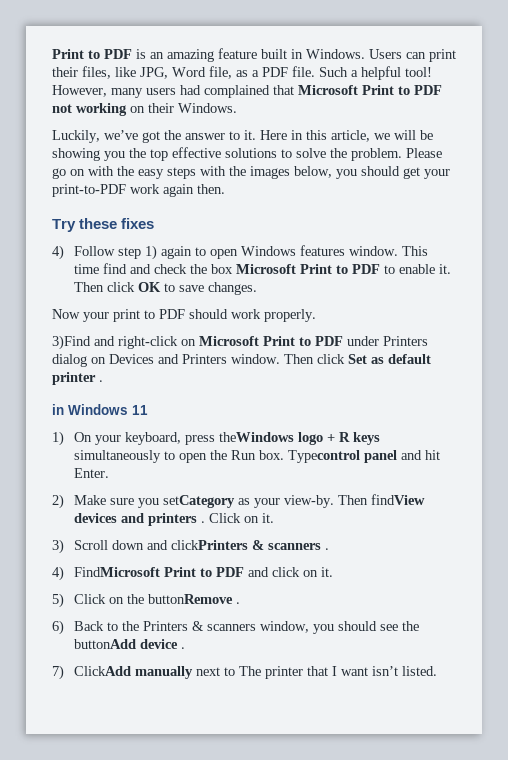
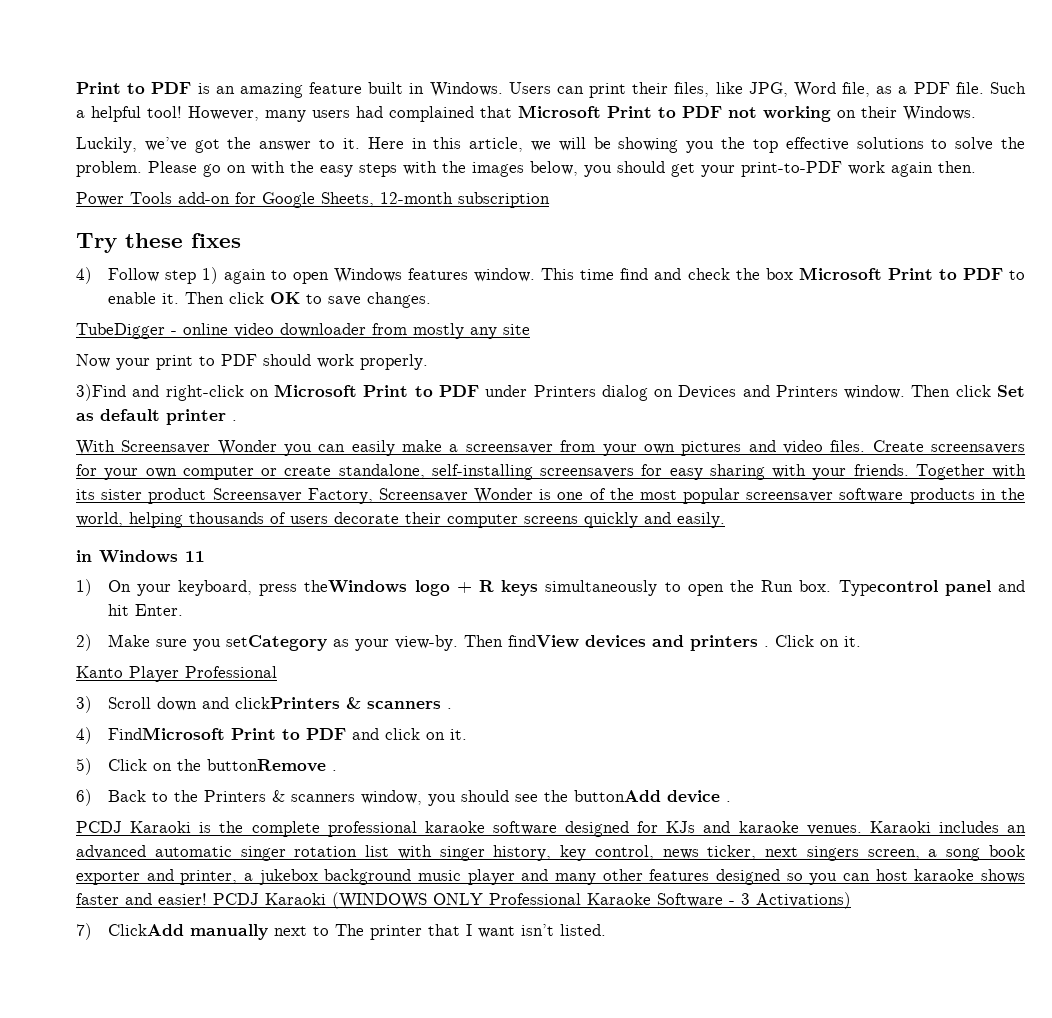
(225, 189) none -> [76,192,550,208] // Power Tools add-on for Google Sheets, 12-month subscription
(258, 288) none -> [76,323,530,339] // TubeDigger - online video downloader from mostly any site
(103, 381) none -> [76,440,1026,456] [76,464,1026,480] [76,488,1025,504] [76,512,725,528] // With Screensaver Wonder you can easily make a screensaver from your own pictures and video files. Create screensavers for your own computer or create standalone, self-installing screensavers for easy sharing with your friends. Together with its sister product Screensaver Factory, Screensaver Wonder is one of the most popular screensaver software products in the world, helping thousands of users decorate their computer screens quickly and easily.
(275, 518) none -> [76,666,277,682] // Kanto Player Professional
(186, 648) none -> [76,821,1026,837] [76,845,1025,861] [76,869,1025,885] [76,892,851,909] // PCDJ Karaoki is the complete professional karaoke software designed for KJs and karaoke venues. Karaoki includes an advanced automatic singer rotation list with singer history, key control, news ticker, next singers screen, a song book exporter and printer, a jukebox background music player and many other features designed so you can host karaoke shows faster and easier! PCDJ Karaoki (WINDOWS ONLY Professional Karaoke Software - 3 Activations)

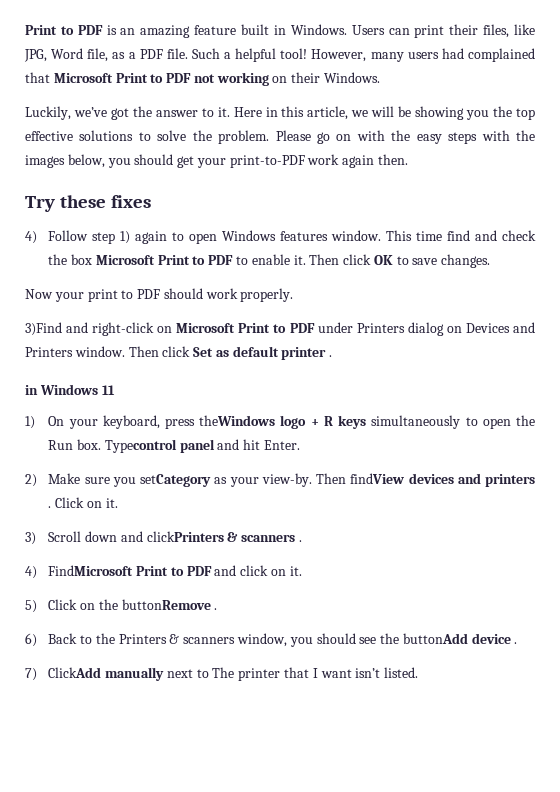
[76,192,550,208] // Power Tools add-on for Google Sheets, 12-month subscription -> (409, 159) none
[76,323,530,339] // TubeDigger - online video downloader from mostly any site -> (491, 261) none
[76,440,1026,456] [76,464,1026,480] [76,488,1025,504] [76,512,725,528] // With Screensaver Wonder you can easily make a screensaver from your own pictures and video files. Create screensavers for your own computer or create standalone, self-installing screensavers for easy sharing with your friends. Together with its sister product Screensaver Factory, Screensaver Wonder is one of the most popular screensaver software products in the world, helping thousands of users decorate their computer screens quickly and easily. -> (333, 356) none
[76,666,277,682] // Kanto Player Professional -> (118, 503) none
[76,821,1026,837] [76,845,1025,861] [76,869,1025,885] [76,892,851,909] // PCDJ Karaoki is the complete professional karaoke software designed for KJs and karaoke venues. Karaoki includes an advanced automatic singer rotation list with singer history, key control, news ticker, next singers screen, a song book exporter and printer, a jukebox background music player and many other features designed so you can host karaoke shows faster and easier! PCDJ Karaoki (WINDOWS ONLY Professional Karaoke Software - 3 Activations) -> (518, 643) none

